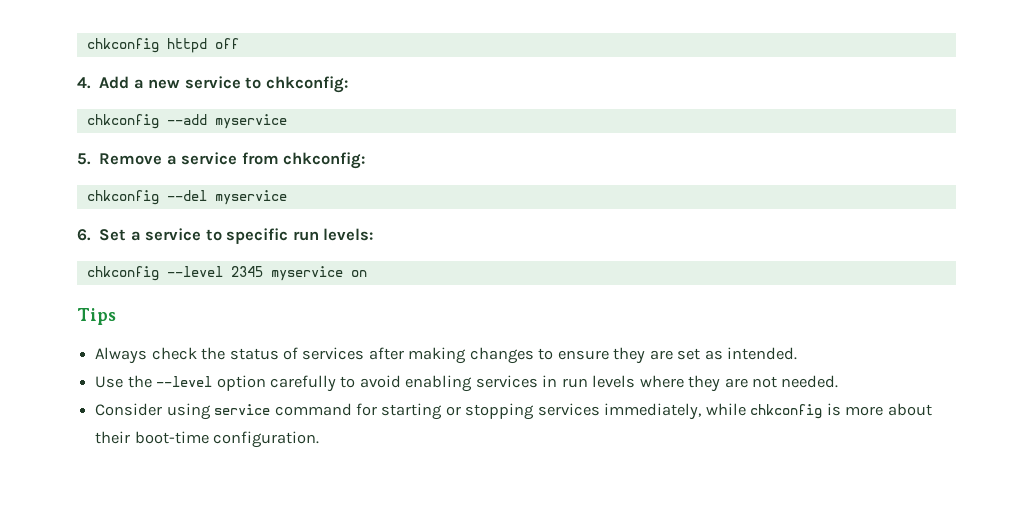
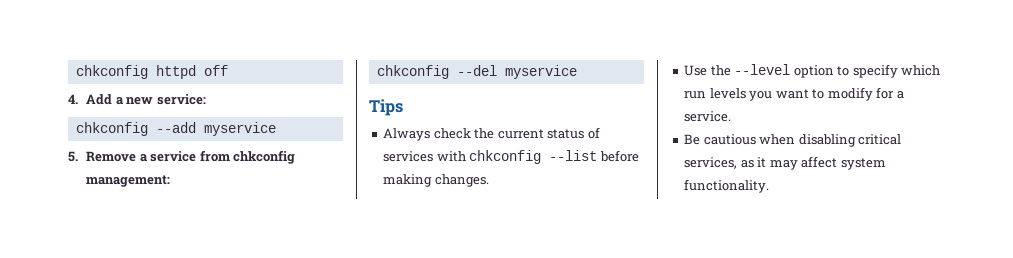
[184,76,348,93] service to chkconfig: -> [156,94,206,105] service:
[283,152,366,169] chkconfig: -> [233,150,296,164] [86,175,171,187] chkconfig management:
[77,228,373,244] [86,266,367,281] // 6. Set a service to specific run levels: // chkconfig --level 2345 myservice on -> (577, 72) none
(226, 353) none -> [497,129,544,139] current
[368,347,797,364] [95,375,839,392] [95,403,932,420] [95,431,320,448] after making changes to ensure they are set as intended. // Use the --level option carefully to avoid enabling services in run levels where they are not needed. // Consider using service command for starting or stopping services immediately, while chkconfig is more about their boot-time configuration. -> [436,150,639,164] [383,174,489,187] [684,64,941,78] [684,87,904,101] [684,111,732,122] [684,134,902,147] [684,156,886,170] [684,179,770,193] with chkconfig --list before making changes. // Use the --level option to specify which run levels you want to modify for a service. // Be cautious when disabling critical services, as it may affect system functionality.

